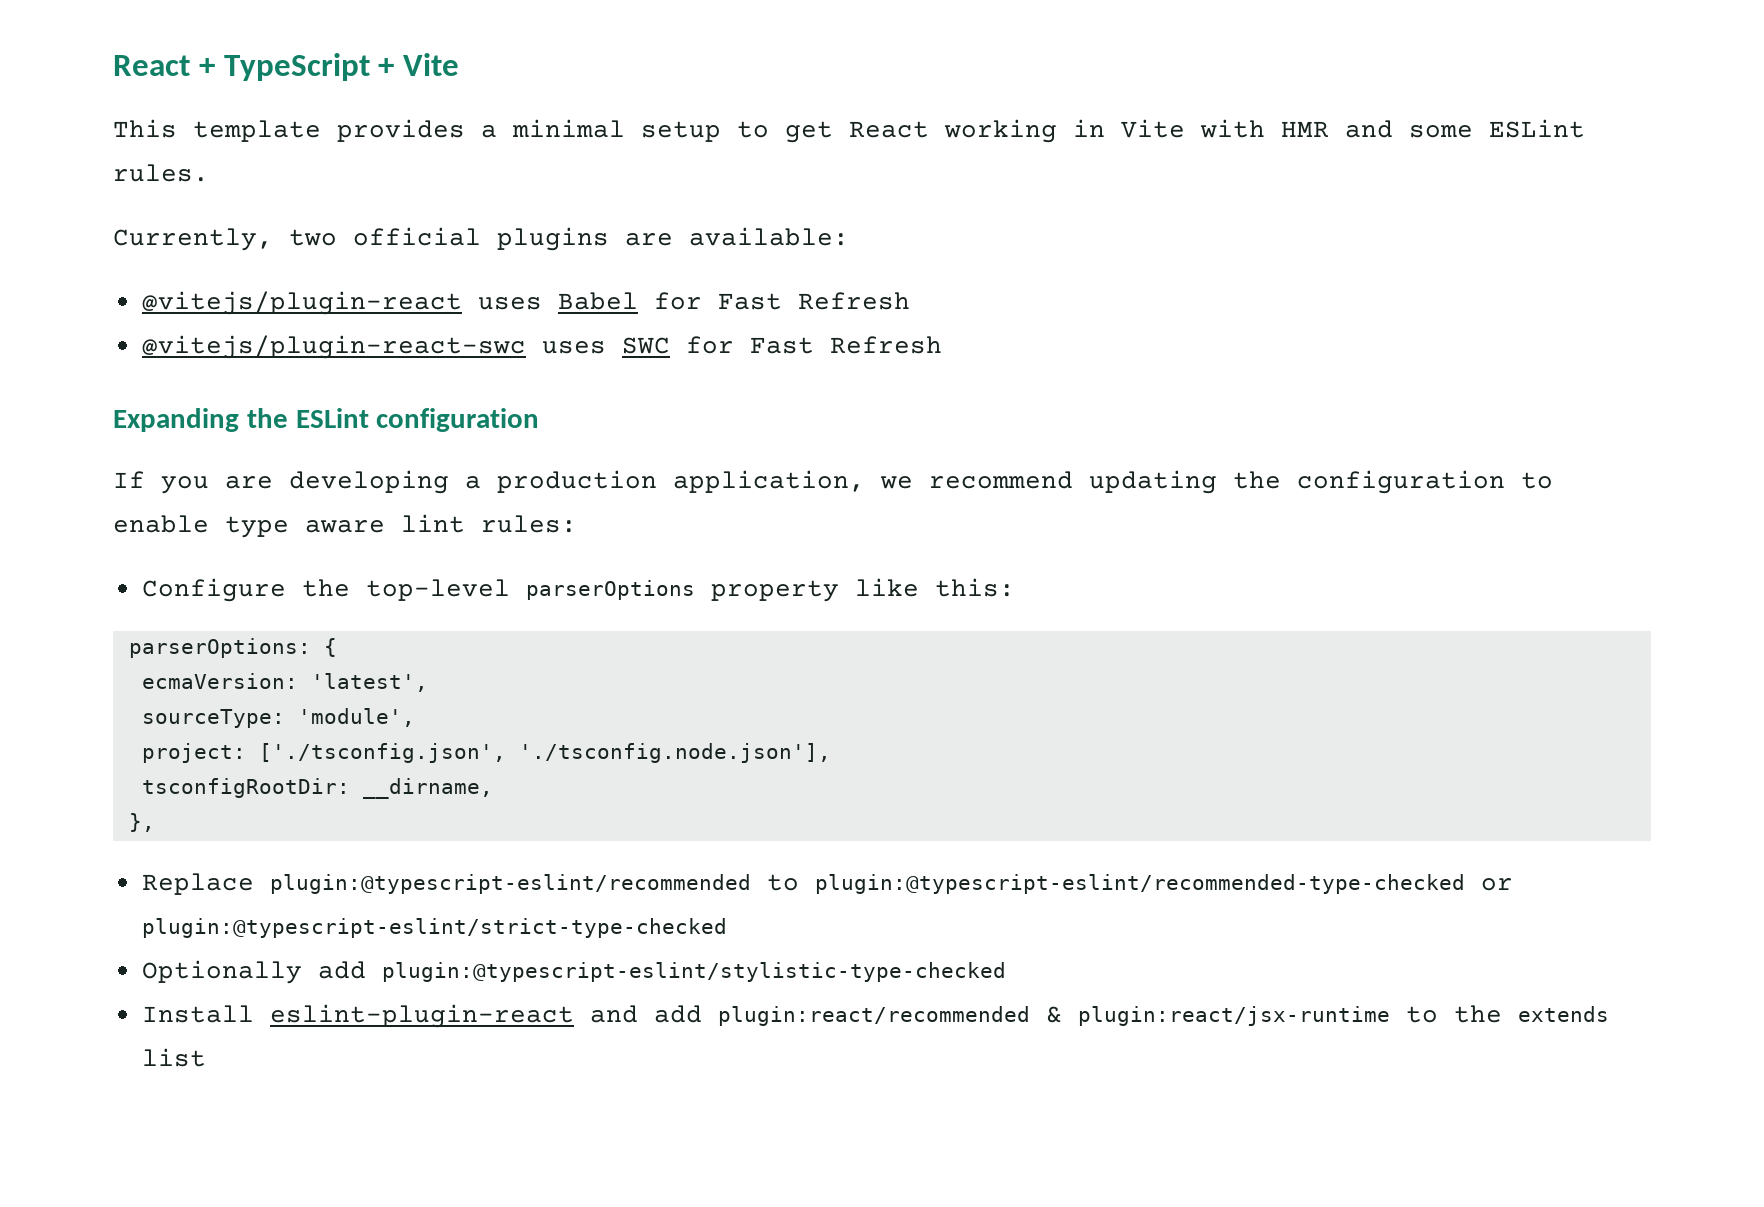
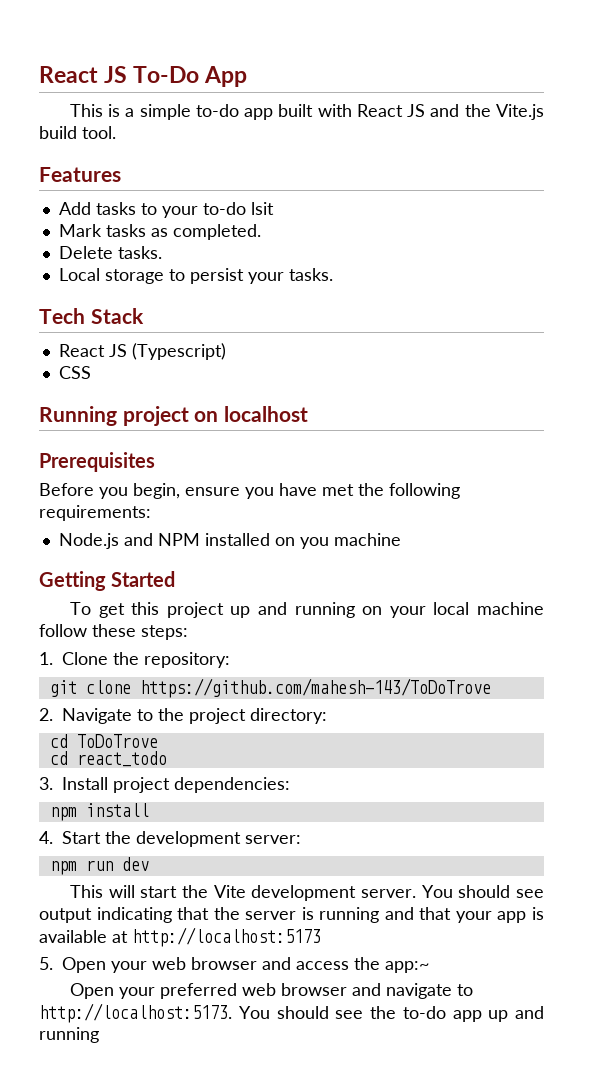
[113,53,460,81] [113,119,1585,143] [113,164,209,182] [113,227,849,251] [141,291,910,315] [141,335,942,359] [113,408,540,432] [113,470,1553,494] [113,514,577,538] [141,578,1015,602] [128,638,337,658] [141,673,428,692] [141,708,415,728] [141,743,831,763] [141,778,493,799] [128,813,155,832] [141,873,1513,895] [141,918,727,938] [141,960,1006,984] [141,1004,1609,1028] [141,1048,206,1067] React + TypeScript + Vite // This template provides a minimal setup to get React working in Vite with HMR and some ESLint rules. // Currently, two official plugins are available: // @vitejs/plugin-react uses Babel for Fast Refresh // @vitejs/plugin-react-swc uses SWC for Fast Refresh // Expanding the ESLint configuration // If you are developing a production application, we recommend updating the configuration to enable type aware lint rules: // Configure the top-level parserOptions property like this: // parserOptions: { // ecmaVersion: 'latest', // sourceType: 'module', // project: ['./tsconfig.json', './tsconfig.node.json'], // tsconfigRootDir: __dirname, // }, // Replace plugin:@typescript-eslint/recommended to plugin:@typescript-eslint/recommended-type-checked or plugin:@typescript-eslint/strict-type-checked // Optionally add plugin:@typescript-eslint/stylistic-type-checked // Install eslint-plugin-react and add plugin:react/recommended & plugin:react/jsx-runtime to the extends list -> [39,66,248,87] [69,104,545,120] [39,126,116,139] [39,167,121,182] [58,202,274,218] [58,224,261,240] [58,246,162,259] [58,268,333,284] [39,308,144,324] [58,343,226,360] [58,366,91,379] [39,406,309,426] [39,452,155,472] [39,483,460,499] [39,505,151,521] [58,533,401,549] [39,571,176,591] [69,602,545,618] [39,624,188,640] [39,652,230,668] [49,678,491,698] [39,708,327,724] [49,734,158,748] [49,751,167,767] [39,777,290,793] [49,803,149,821] [39,831,301,847] [49,857,149,875] [69,885,545,901] [39,907,544,923] [39,927,321,947] [39,957,429,973] [69,983,473,999] [39,1003,544,1023] [39,1027,99,1043] React JS To-Do App // This is a simple to-do app built with React JS and the Vite.js build tool. // Features // Add tasks to your to-do lsit // Mark tasks as completed. // Delete tasks. // Local storage to persist your tasks. // Tech Stack // React JS (Typescript) // CSS // Running project on localhost // Prerequisites // Before you begin, ensure you have met the following requirements: // Node.js and NPM installed on you machine // Getting Started // To get this project up and running on your local machine follow these steps: // 1. Clone the repository: // git clone https://github.com/mahesh-143/ToDoTrove // 2. Navigate to the project directory: // cd ToDoTrove // cd react_todo // 3. Install project dependencies: // npm install // 4. Start the development server: // npm run dev // This will start the Vite development server. You should see output indicating that the server is running and that your app is available at http://localhost:5173 // 5. Open your web browser and access the app:~ // Open your preferred web browser and navigate to http://localhost:5173. You should see the to-do app up and running

